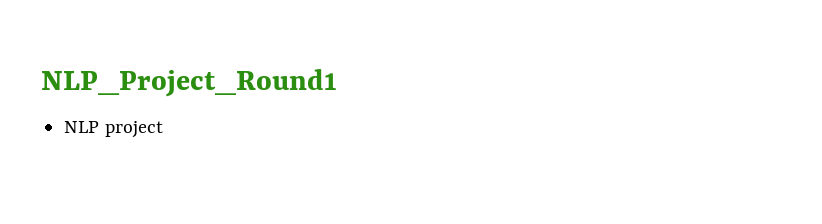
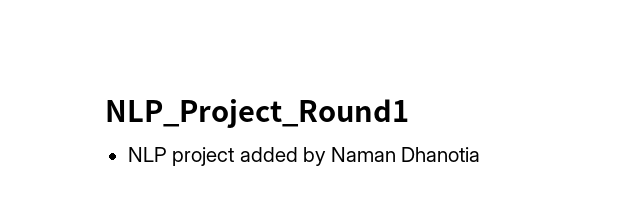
(163, 129) none -> [239,147,481,166] added by Naman Dhanotia

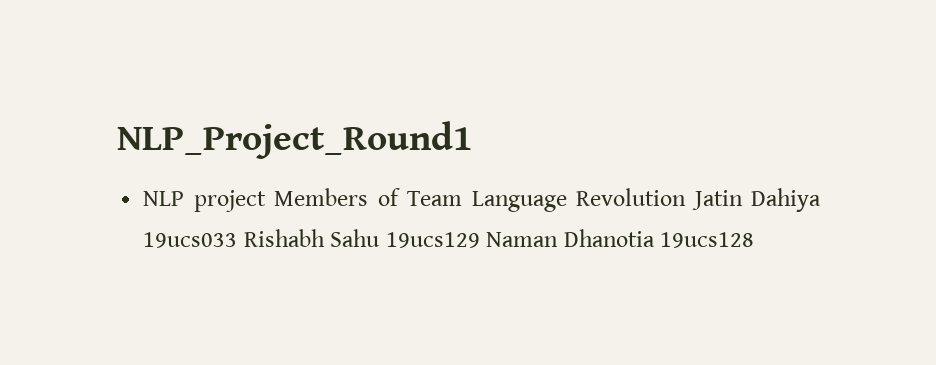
[239,147,327,166] added by -> [274,188,821,212] [143,229,480,248] Members of Team Language Revolution Jatin Dahiya 19ucs033 Rishabh Sahu 19ucs129
(481, 154) none -> [660,232,755,248] 19ucs128

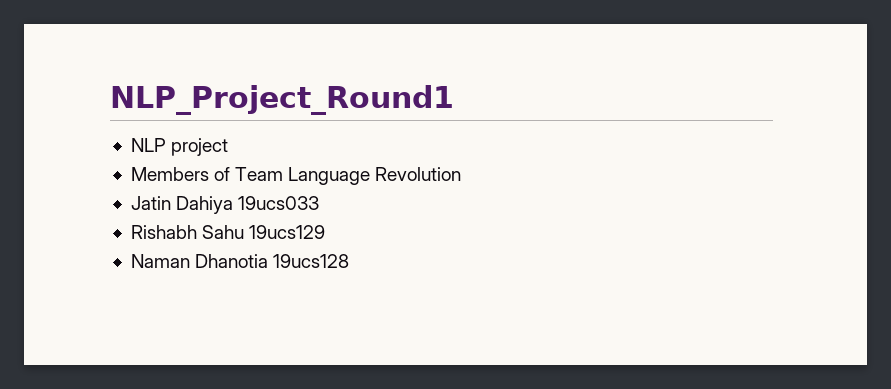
(266, 201) none -> (229, 147) //
(687, 197) none -> (462, 174) //
(238, 240) none -> (320, 203) //
(480, 240) none -> (326, 232) //

